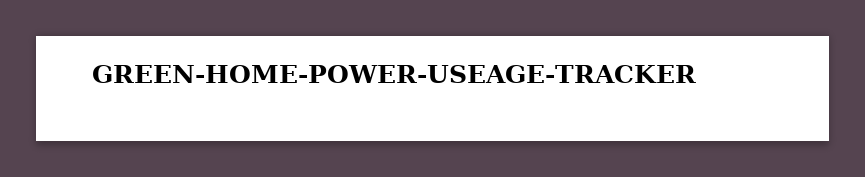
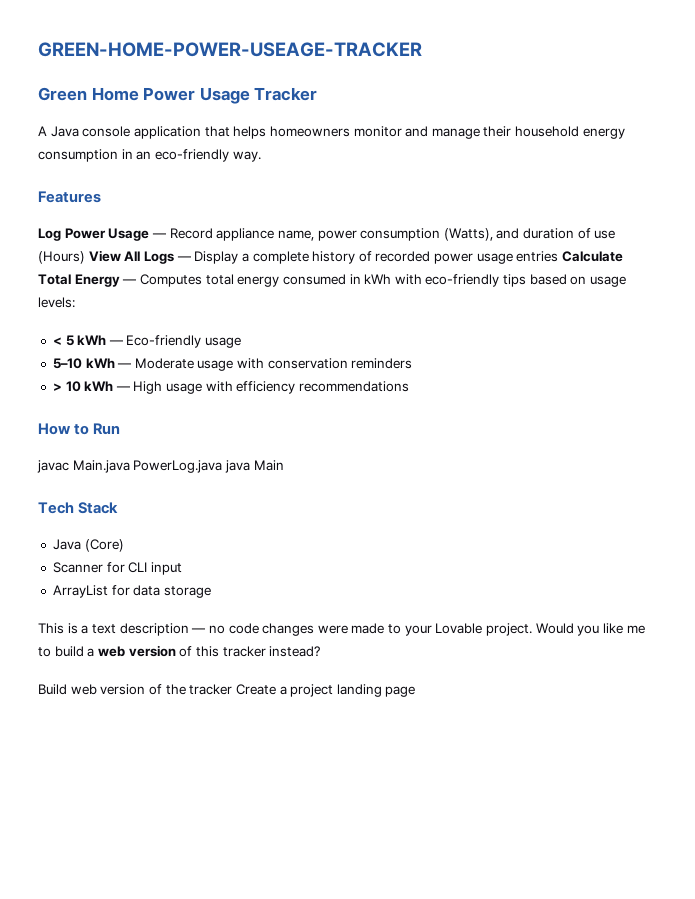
(696, 74) none -> [38,87,318,104] [38,126,625,139] [38,149,261,162] [38,191,101,203] [38,228,616,241] [38,250,624,264] [38,274,627,287] [38,297,75,308] [52,335,242,348] [52,358,413,371] [52,381,410,394] [38,423,121,435] [37,460,284,473] [38,502,119,514] [52,539,124,552] [52,562,182,575] [52,585,211,598] [38,623,645,636] [38,645,321,657] [38,684,416,697] // Green Home Power Usage Tracker // A Java console application that helps homeowners monitor and manage their household energy consumption in an eco-friendly way. // Features // Log Power Usage — Record appliance name, power consumption (Watts), and duration of use (Hours) View All Logs — Display a complete history of recorded power usage entries Calculate Total Energy — Computes total energy consumed in kWh with eco-friendly tips based on usage levels: // < 5 kWh — Eco-friendly usage // 5–10 kWh — Moderate usage with conservation reminders // > 10 kWh — High usage with efficiency recommendations // How to Run // javac Main.java PowerLog.java java Main // Tech Stack // Java (Core) // Scanner for CLI input // ArrayList for data storage // This is a text description — no code changes were made to your Lovable project. Would you like me to build a web version of this tracker instead? // Build web version of the tracker Create a project landing page

